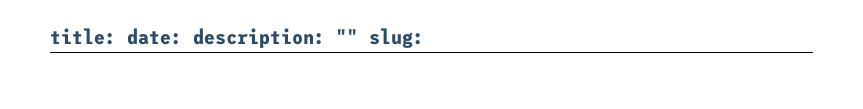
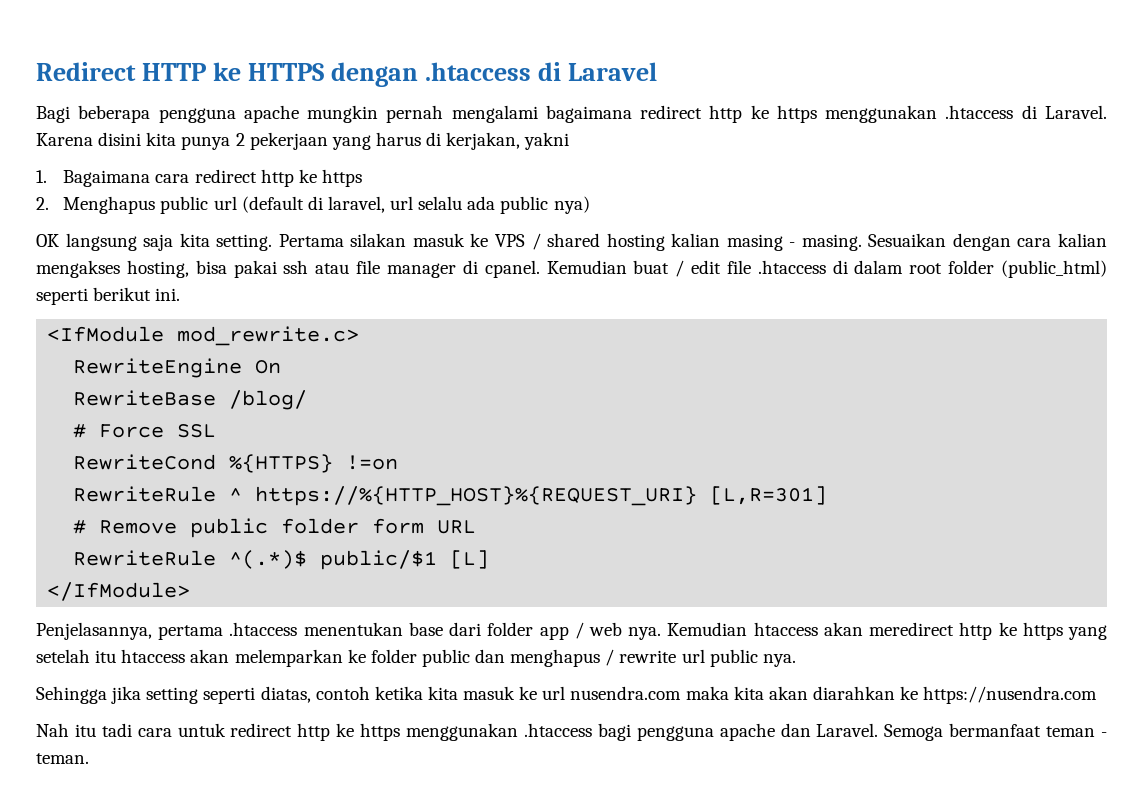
[50,28,424,48] title: date: description: "" slug: -> [36,62,658,87] [36,105,1107,123] [36,132,570,150] [36,169,362,187] [36,196,590,214] [36,233,1107,251] [36,260,1108,278] [36,287,181,305] [47,326,360,346] [73,358,282,378] [73,390,308,410] [73,424,217,438] [73,454,399,473] [73,486,828,506] [73,518,477,538] [73,550,490,570] [47,582,191,601] [36,622,1107,640] [36,649,796,667] [36,686,1098,704] [36,723,1108,741] [36,753,89,764] Redirect HTTP ke HTTPS dengan .htaccess di Laravel // Bagi beberapa pengguna apache mungkin pernah mengalami bagaimana redirect http ke https menggunakan .htaccess di Laravel. Karena disini kita punya 2 pekerjaan yang harus di kerjakan, yakni // 1. Bagaimana cara redirect http ke https // 2. Menghapus public url (default di laravel, url selalu ada public nya) // OK langsung saja kita setting. Pertama silakan masuk ke VPS / shared hosting kalian masing - masing. Sesuaikan dengan cara kalian mengakses hosting, bisa pakai ssh atau file manager di cpanel. Kemudian buat / edit file .htaccess di dalam root folder (public_html) seperti berikut ini. // <IfModule mod_rewrite.c> // RewriteEngine On // RewriteBase /blog/ // # Force SSL // RewriteCond %{HTTPS} !=on // RewriteRule ^ https://%{HTTP_HOST}%{REQUEST_URI} [L,R=301] // # Remove public folder form URL // RewriteRule ^(.*)$ public/$1 [L] // </IfModule> // Penjelasannya, pertama .htaccess menentukan base dari folder app / web nya. Kemudian htaccess akan meredirect http ke https yang setelah itu htaccess akan melemparkan ke folder public dan menghapus / rewrite url public nya. // Sehingga jika setting seperti diatas, contoh ketika kita masuk ke url nusendra.com maka kita akan diarahkan ke https://nusendra.com // Nah itu tadi cara untuk redirect http ke https menggunakan .htaccess bagi pengguna apache dan Laravel. Semoga bermanfaat teman - teman.

